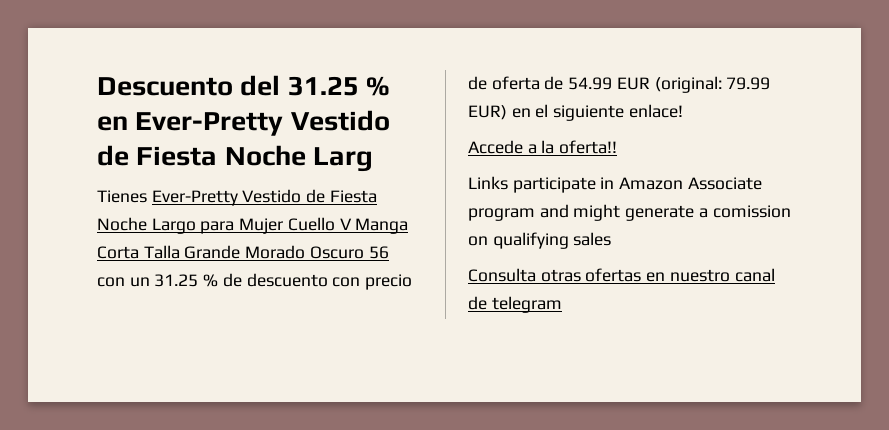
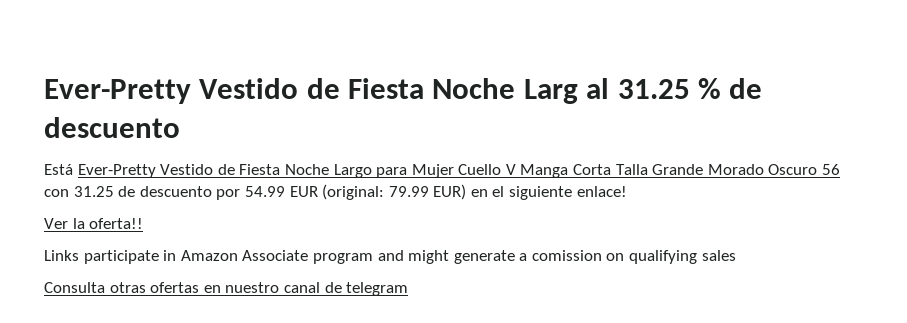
[97,75,391,96] [97,116,128,131] Descuento del 31.25 % en -> (44, 91) none
[97,190,147,203] // Tienes -> [586,78,763,99] [44,117,180,138] [44,164,73,175] al 31.25 % de descuento // Está
[129,273,413,290] [468,76,564,90] un 31.25 % de descuento con precio de oferta de -> [73,186,241,200] 31.25 de descuento por
[468,140,537,154] Accede a -> [44,218,68,229] Ver

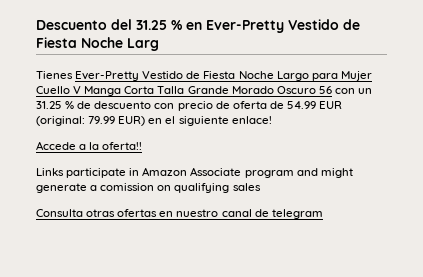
(44, 91) none -> [36,19,202,30] Descuento del 31.25 % en
[586,78,763,99] [44,117,180,138] [44,164,73,175] al 31.25 % de descuento // Está -> [36,71,73,79] // Tienes
[73,186,241,200] 31.25 de descuento por -> [358,88,373,94] [36,101,284,111] un 31.25 % de descuento con precio de oferta de
[44,218,68,229] Ver -> [36,141,87,150] Accede a

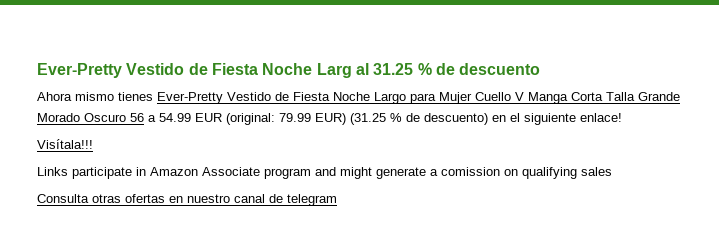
[36,19,202,30] Descuento del 31.25 % en -> (37, 70) none
[36,71,73,79] // Tienes -> [355,63,541,75] [37,92,153,101] al 31.25 % de descuento // Ahora mismo tienes
[334,88,373,94] [36,101,284,111] con un 31.25 % de descuento con precio de oferta de -> [148,115,156,122] a
(146, 121) none -> [350,113,488,125] (31.25 % de descuento)
[36,141,143,150] Accede a la oferta!! -> [37,139,93,149] Visítala!!!

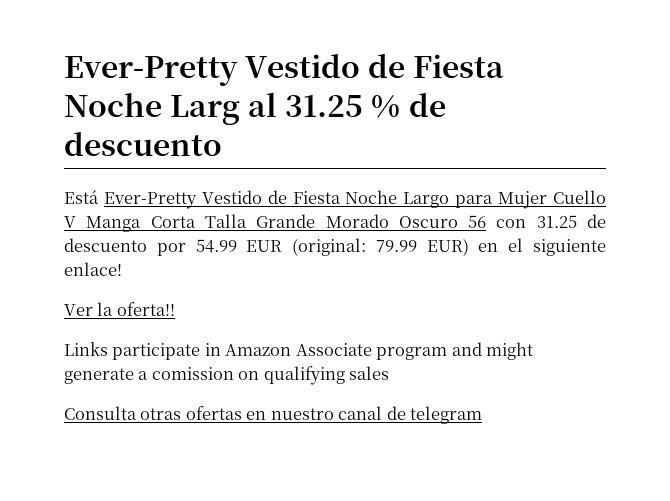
[37,92,153,101] Ahora mismo tienes -> [64,190,99,204] Está
[148,115,156,122] a -> [496,214,606,228] [64,238,186,256] con 31.25 de descuento por
[350,113,488,125] (31.25 % de descuento) -> (469, 247) none
[37,139,93,149] Visítala!!! -> [64,302,175,316] Ver la oferta!!

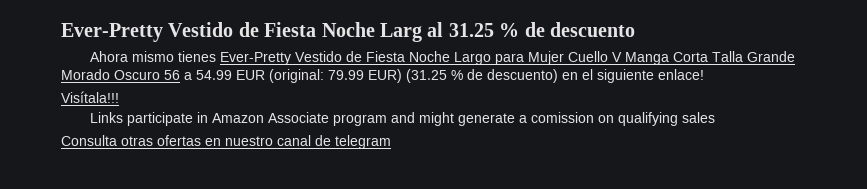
[64,190,99,204] Está -> [90,51,217,62] Ahora mismo tienes
[496,214,606,228] [64,238,186,256] con 31.25 de descuento por -> [184,72,192,80] a
(469, 247) none -> [406,69,558,83] (31.25 % de descuento)
[64,302,175,316] Ver la oferta!! -> [61,91,119,103] Visítala!!!

